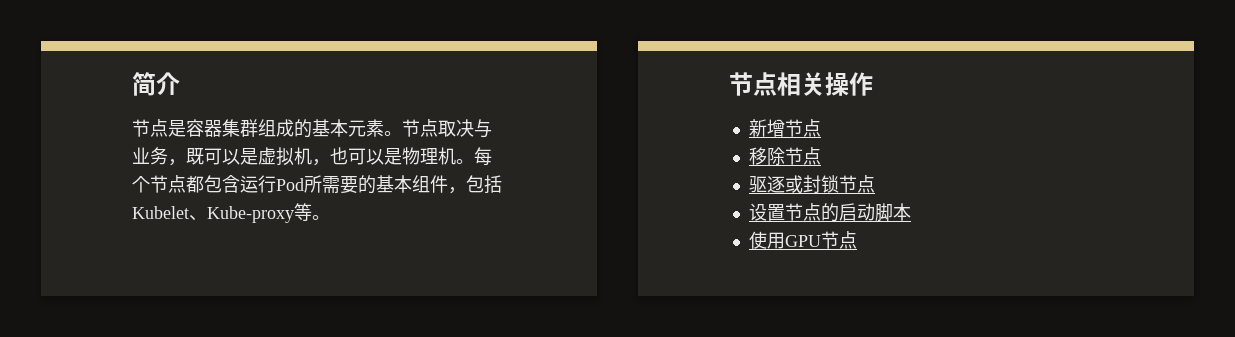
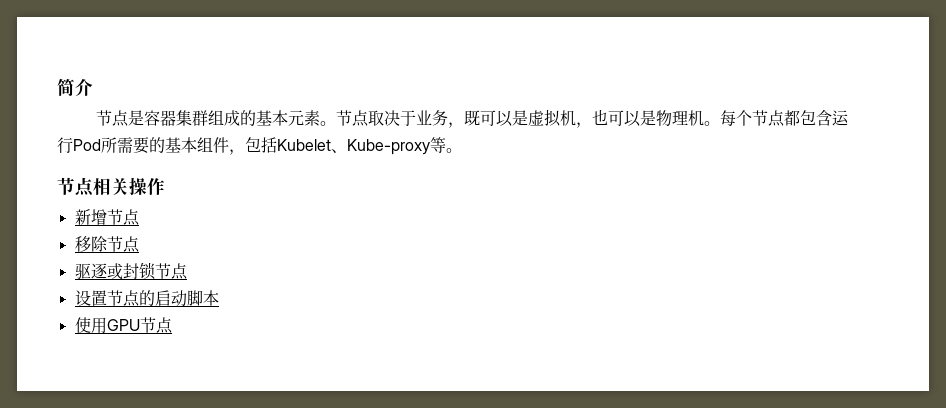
[474,119,492,138] 与 -> [399,110,416,126] 于

